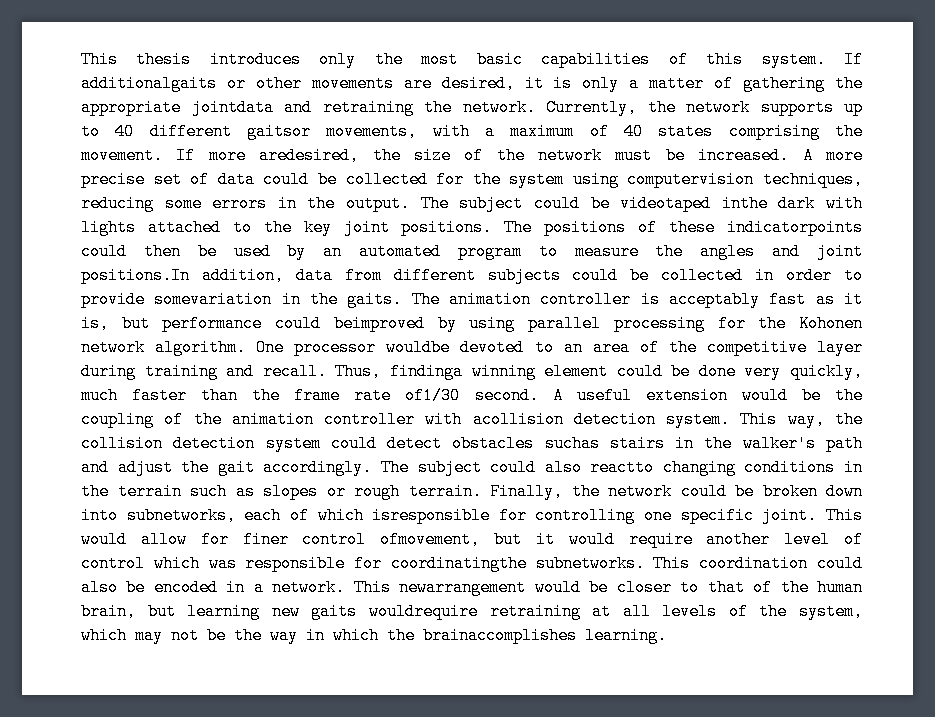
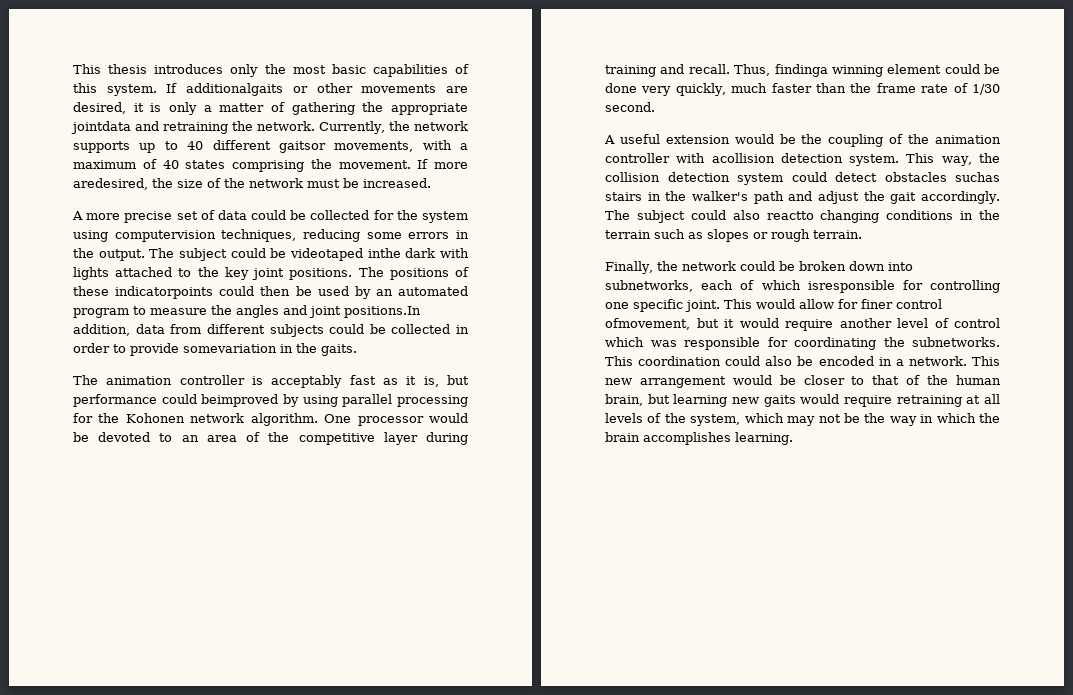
(790, 155) none -> (431, 183) //
(403, 299) none -> (357, 350) //
[386,339,451,356] wouldbe -> [429,413,468,423] [73,432,89,442] would be
[405,387,461,404] of1/30 -> [953,83,1000,95] of 1/30
(539, 395) none -> (655, 107) //
(482, 491) none -> (862, 234) //
[390,555,527,572] coordinatingthe -> [794,337,905,350] coordinating the
[399,579,527,596] newarrangement -> [605,376,726,388] new arrangement
[368,603,478,620] wouldrequire -> [800,394,892,407] would require
[423,627,577,644] brainaccomplishes -> [605,432,731,445] brain accomplishes

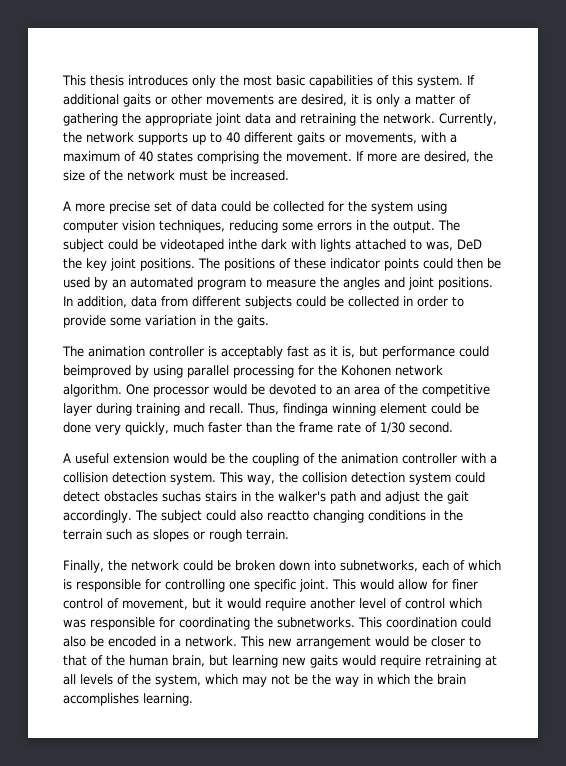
[186,83,284,96] additionalgaits -> [63,94,151,107] additional gaits
[71,121,131,134] jointdata -> [215,113,271,126] joint data
[278,141,326,153] gaitsor -> [297,132,341,145] gaits or
[73,178,148,190] aredesired, -> [401,151,470,163] are desired,
[114,230,216,242] computervision -> [63,220,155,233] computer vision
(192, 272) none -> [426,239,482,251] was, DeD
[115,286,214,299] indicatorpoints -> [330,258,419,271] indicator points
[344,306,421,318] positions.In -> [438,277,493,290] [63,296,73,306] positions. In
[183,344,277,353] somevariation -> [110,315,196,326] some variation
[711,153,775,163] acollision -> [490,455,497,464] [63,472,108,483] a collision
[807,280,895,293] isresponsible -> [63,579,141,592] is responsible
[605,318,690,330] ofmovement, -> [107,598,188,610] of movement,

